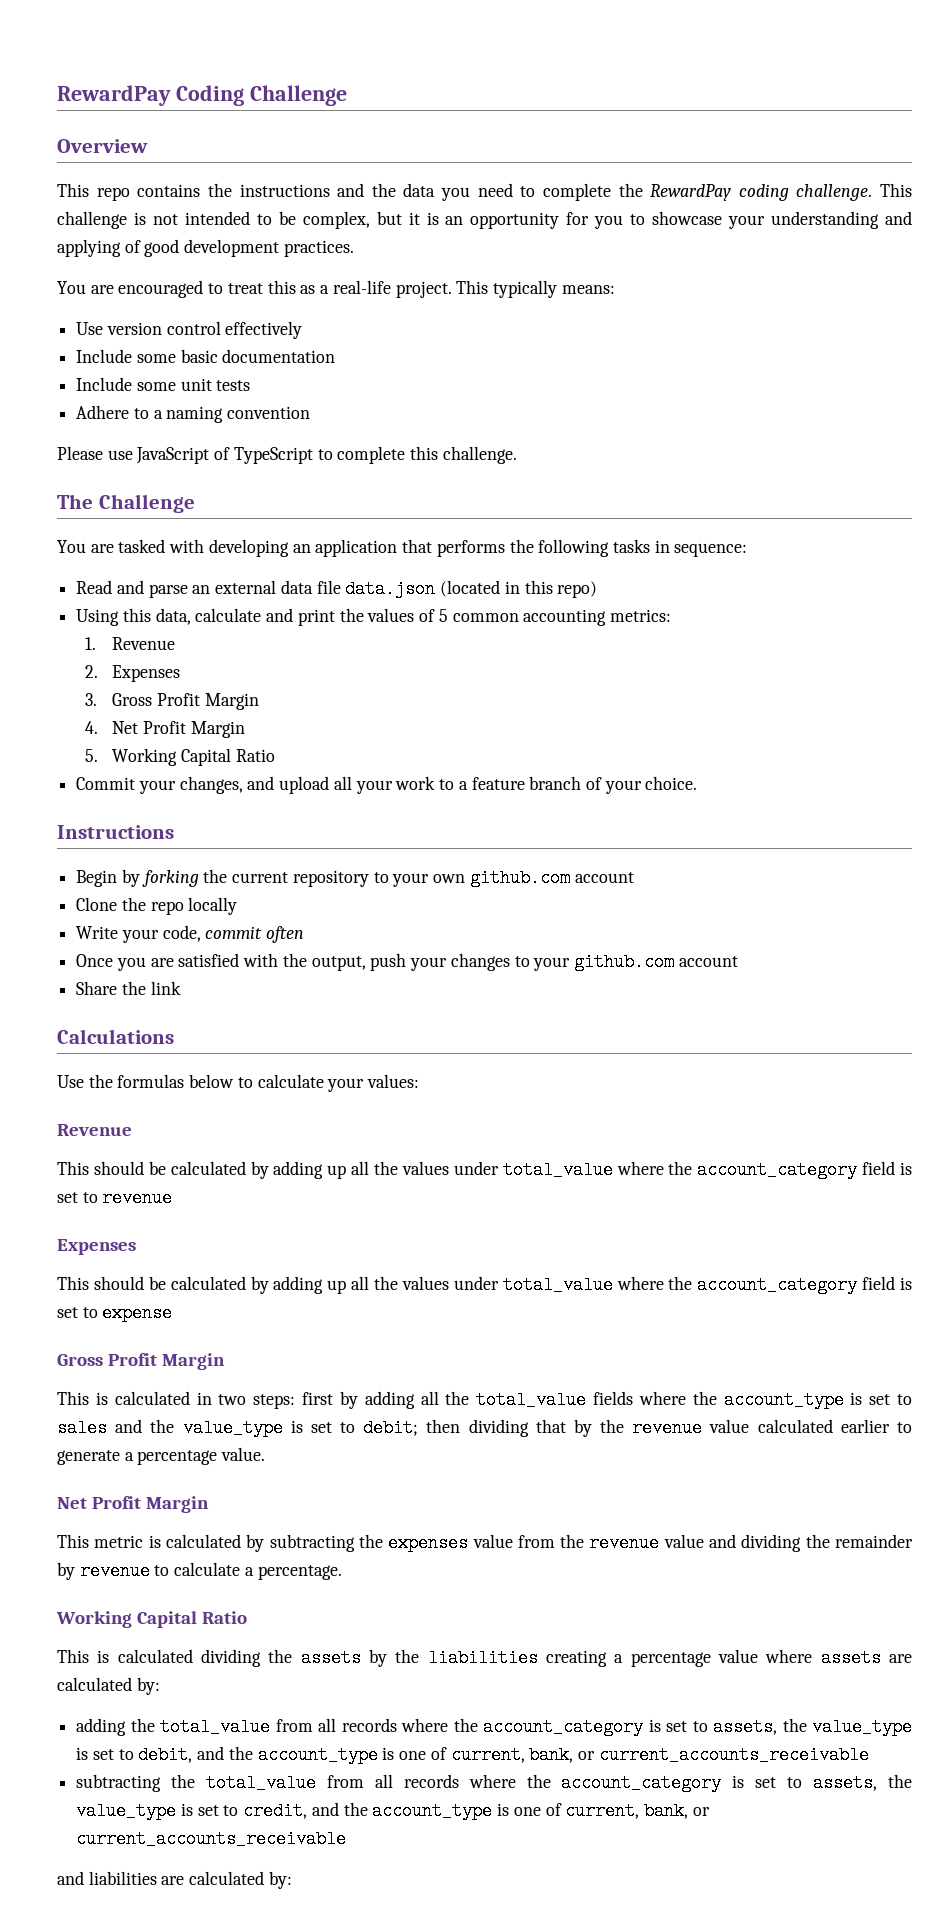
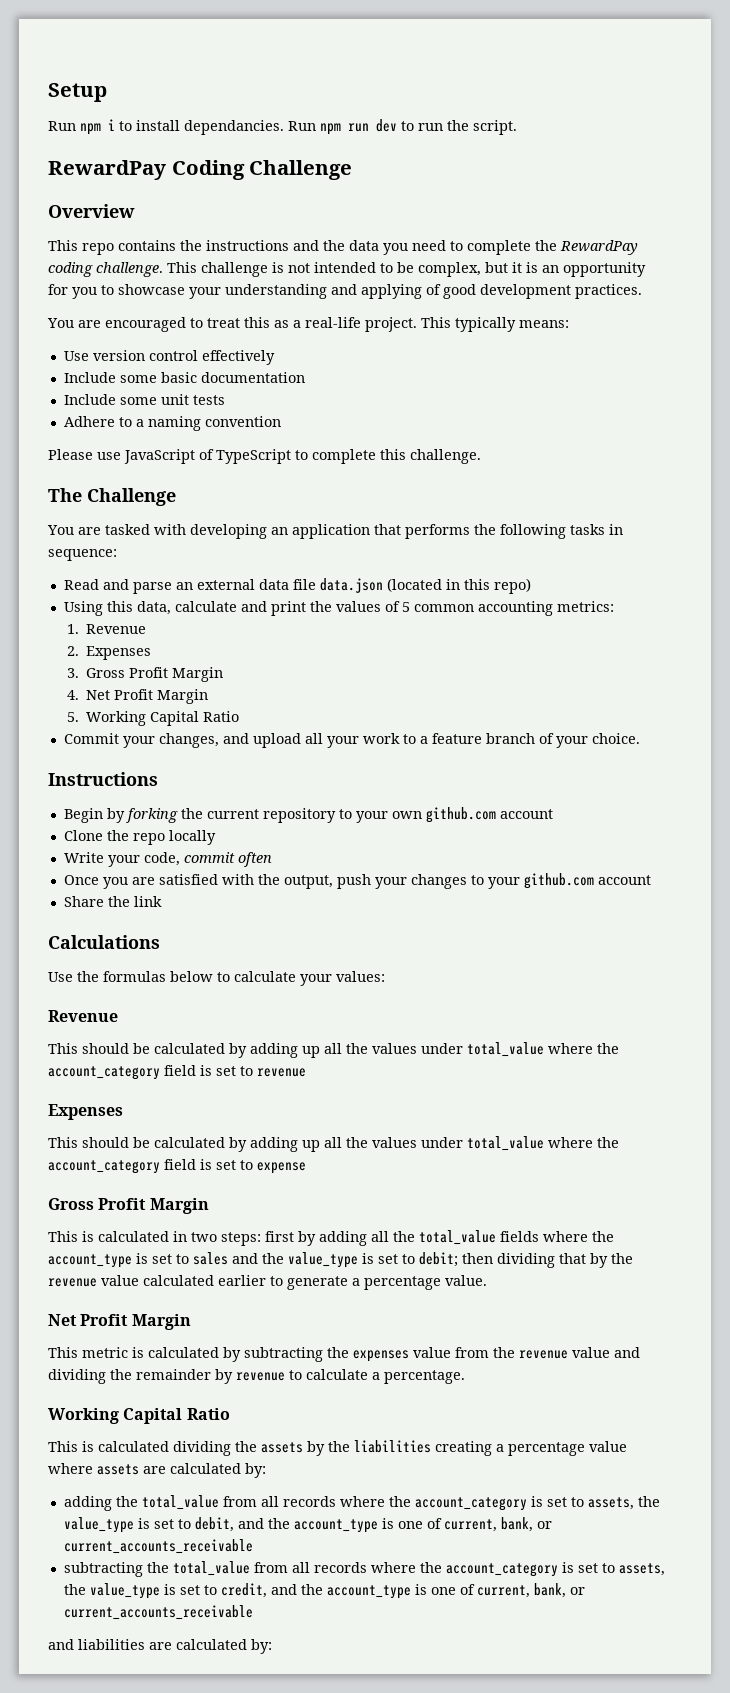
(57, 95) none -> [48,83,107,102] [48,119,517,135] Setup // Run npm i to install dependancies. Run npm run dev to run the script. //

